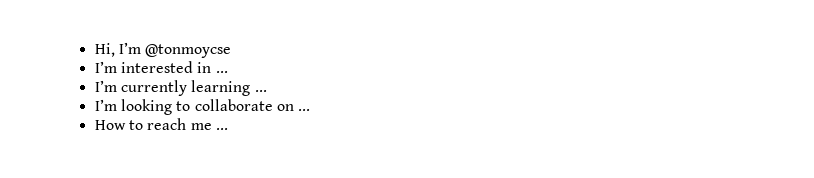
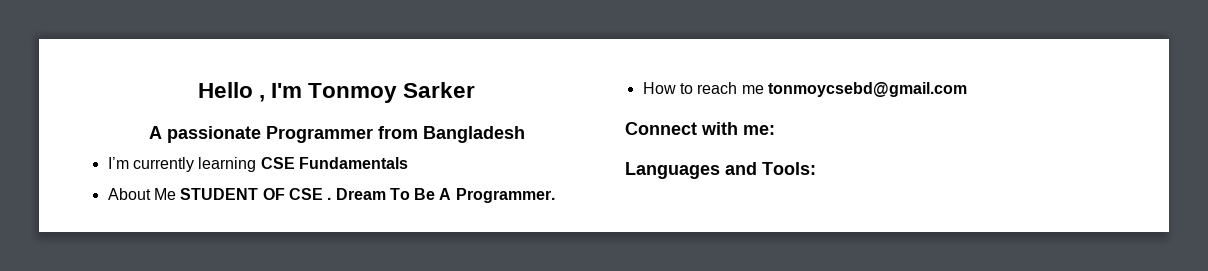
[94,42,232,58] [94,61,228,73] [94,80,267,96] [94,99,311,115] [94,118,228,130] Hi, I’m @tonmoycse // I’m interested in ... // I’m currently learning ... // I’m looking to collaborate on ... // How to reach me ... -> [197,82,476,103] [148,126,525,143] [107,157,408,172] [107,188,555,203] [642,82,967,97] [625,122,775,135] [625,162,816,179] Hello , I'm Tonmoy Sarker // A passionate Programmer from Bangladesh // I’m currently learning CSE Fundamentals // About Me STUDENT OF CSE . Dream To Be A Programmer. // How to reach me tonmoycsebd@gmail.com // Connect with me: // Languages and Tools:

